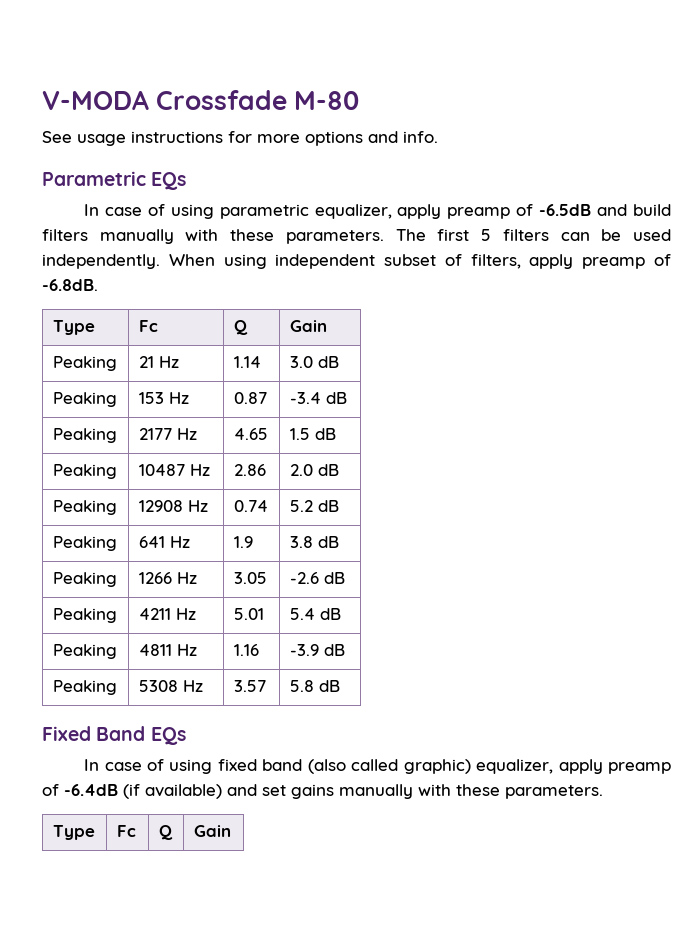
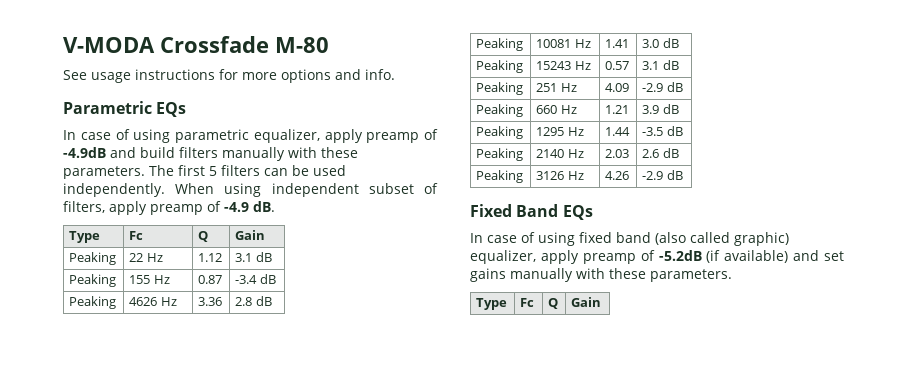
[539,204,592,216] -6.5dB -> [63,147,106,158] -4.9dB
[42,279,98,291] -6.8dB. -> [224,201,275,212] -4.9 dB.
[138,356,179,368] [233,356,261,368] [289,356,339,368] [52,392,117,407] [138,392,164,404] 21 Hz | 1.14 | 3.0 dB // Peaking | 153 -> [129,253,163,262] [198,253,223,262] [235,252,272,262] [69,274,117,287] [129,275,151,284] 22 Hz | 1.12 | 3.1 dB // Peaking | 155
[138,428,197,440] [233,428,268,440] [289,428,336,440] [52,464,117,479] [138,464,210,476] [233,464,266,476] [289,464,339,476] [52,500,117,515] [138,500,208,512] [233,500,268,512] [289,500,339,512] [52,536,117,551] [138,536,190,548] [233,536,253,548] [289,536,339,548] [52,572,117,587] [138,572,197,584] [233,572,267,584] [289,572,345,584] [52,608,117,623] [138,608,196,620] [233,608,264,620] [289,608,341,620] [52,644,117,659] [138,644,197,656] [233,644,259,656] [289,644,345,656] [52,680,117,695] [138,680,203,692] [233,680,266,692] [289,680,314,692] 2177 Hz | 4.65 | 1.5 dB // Peaking | 10487 Hz | 2.86 | 2.0 dB // Peaking | 12908 Hz | 0.74 | 5.2 dB // Peaking | 641 Hz | 1.9 | 3.8 dB // Peaking | 1266 Hz | 3.05 | -2.6 dB // Peaking | 4211 Hz | 5.01 | 5.4 dB // Peaking | 4811 Hz | 1.16 | -3.9 dB // Peaking | 5308 Hz | 3.57 | 5.8 -> [129,297,177,306] [198,297,223,306] [235,296,272,306] [476,38,524,51] [536,39,591,48] [605,39,630,48] [642,38,679,48] [476,60,524,73] [536,61,591,70] [605,61,630,70] [642,60,679,70] [476,82,524,95] [536,83,577,92] [605,83,630,92] [642,82,683,92] [476,104,524,117] [536,105,577,114] [605,105,630,114] [642,104,679,114] [476,126,524,139] [536,127,584,136] [605,127,631,136] [642,126,683,136] [476,148,524,161] [536,149,584,158] [605,149,630,158] [642,148,679,158] [476,170,524,183] [536,171,584,180] [605,171,630,180] [642,171,664,180] 4626 Hz | 3.36 | 2.8 dB // Peaking | 10081 Hz | 1.41 | 3.0 dB // Peaking | 15243 Hz | 0.57 | 3.1 dB // Peaking | 251 Hz | 4.09 | -2.9 dB // Peaking | 660 Hz | 1.21 | 3.9 dB // Peaking | 1295 Hz | 1.44 | -3.5 dB // Peaking | 2140 Hz | 2.03 | 2.6 dB // Peaking | 3126 Hz | 4.26 | -2.9
[64,784,118,796] -6.4dB -> [658,250,702,261] -5.2dB

